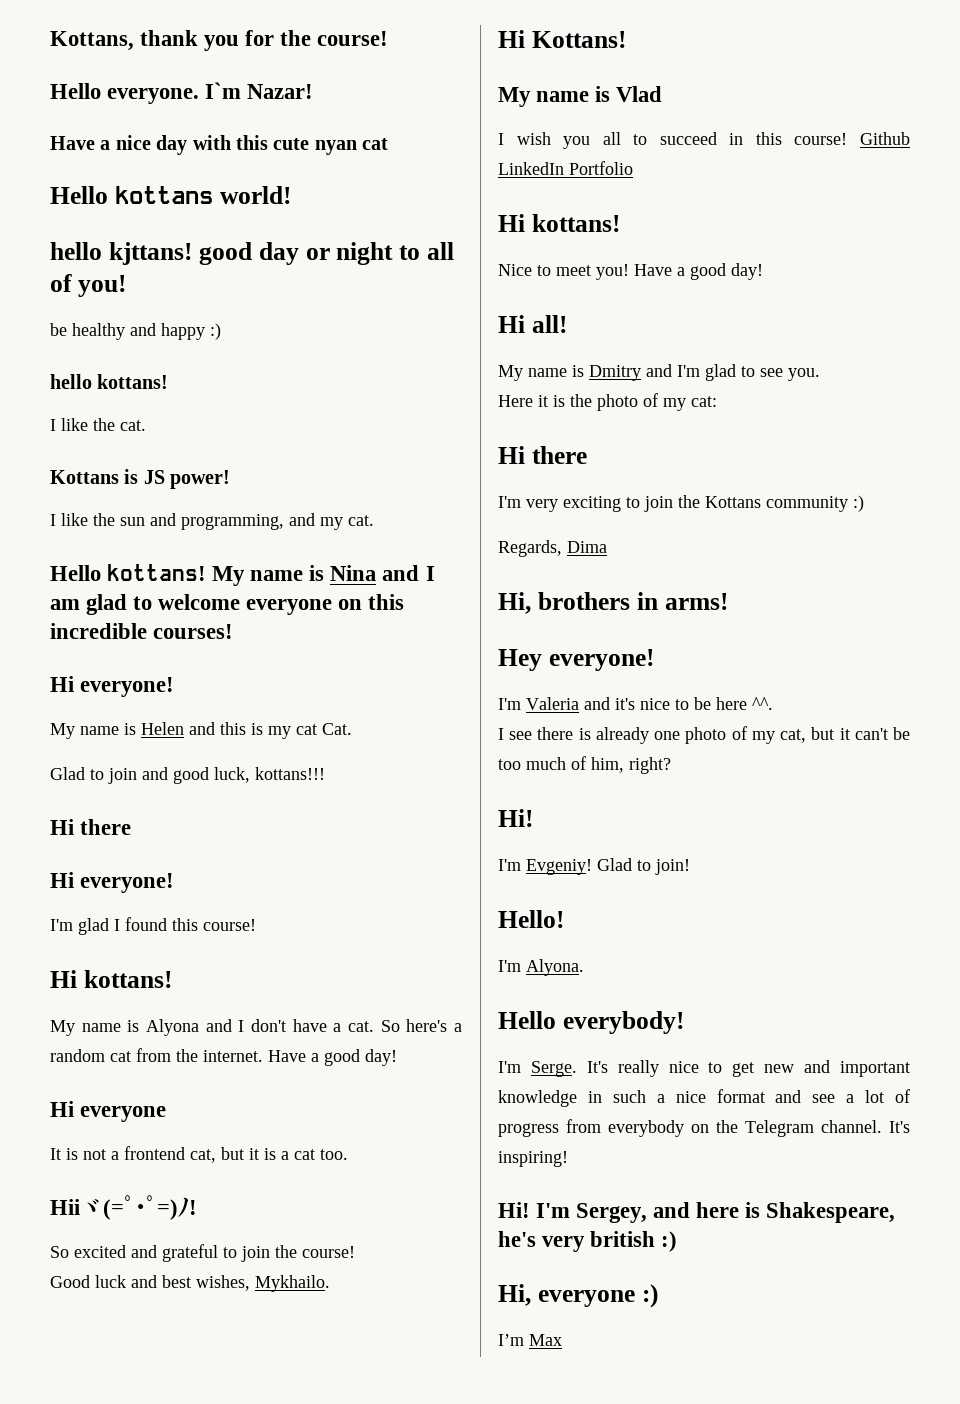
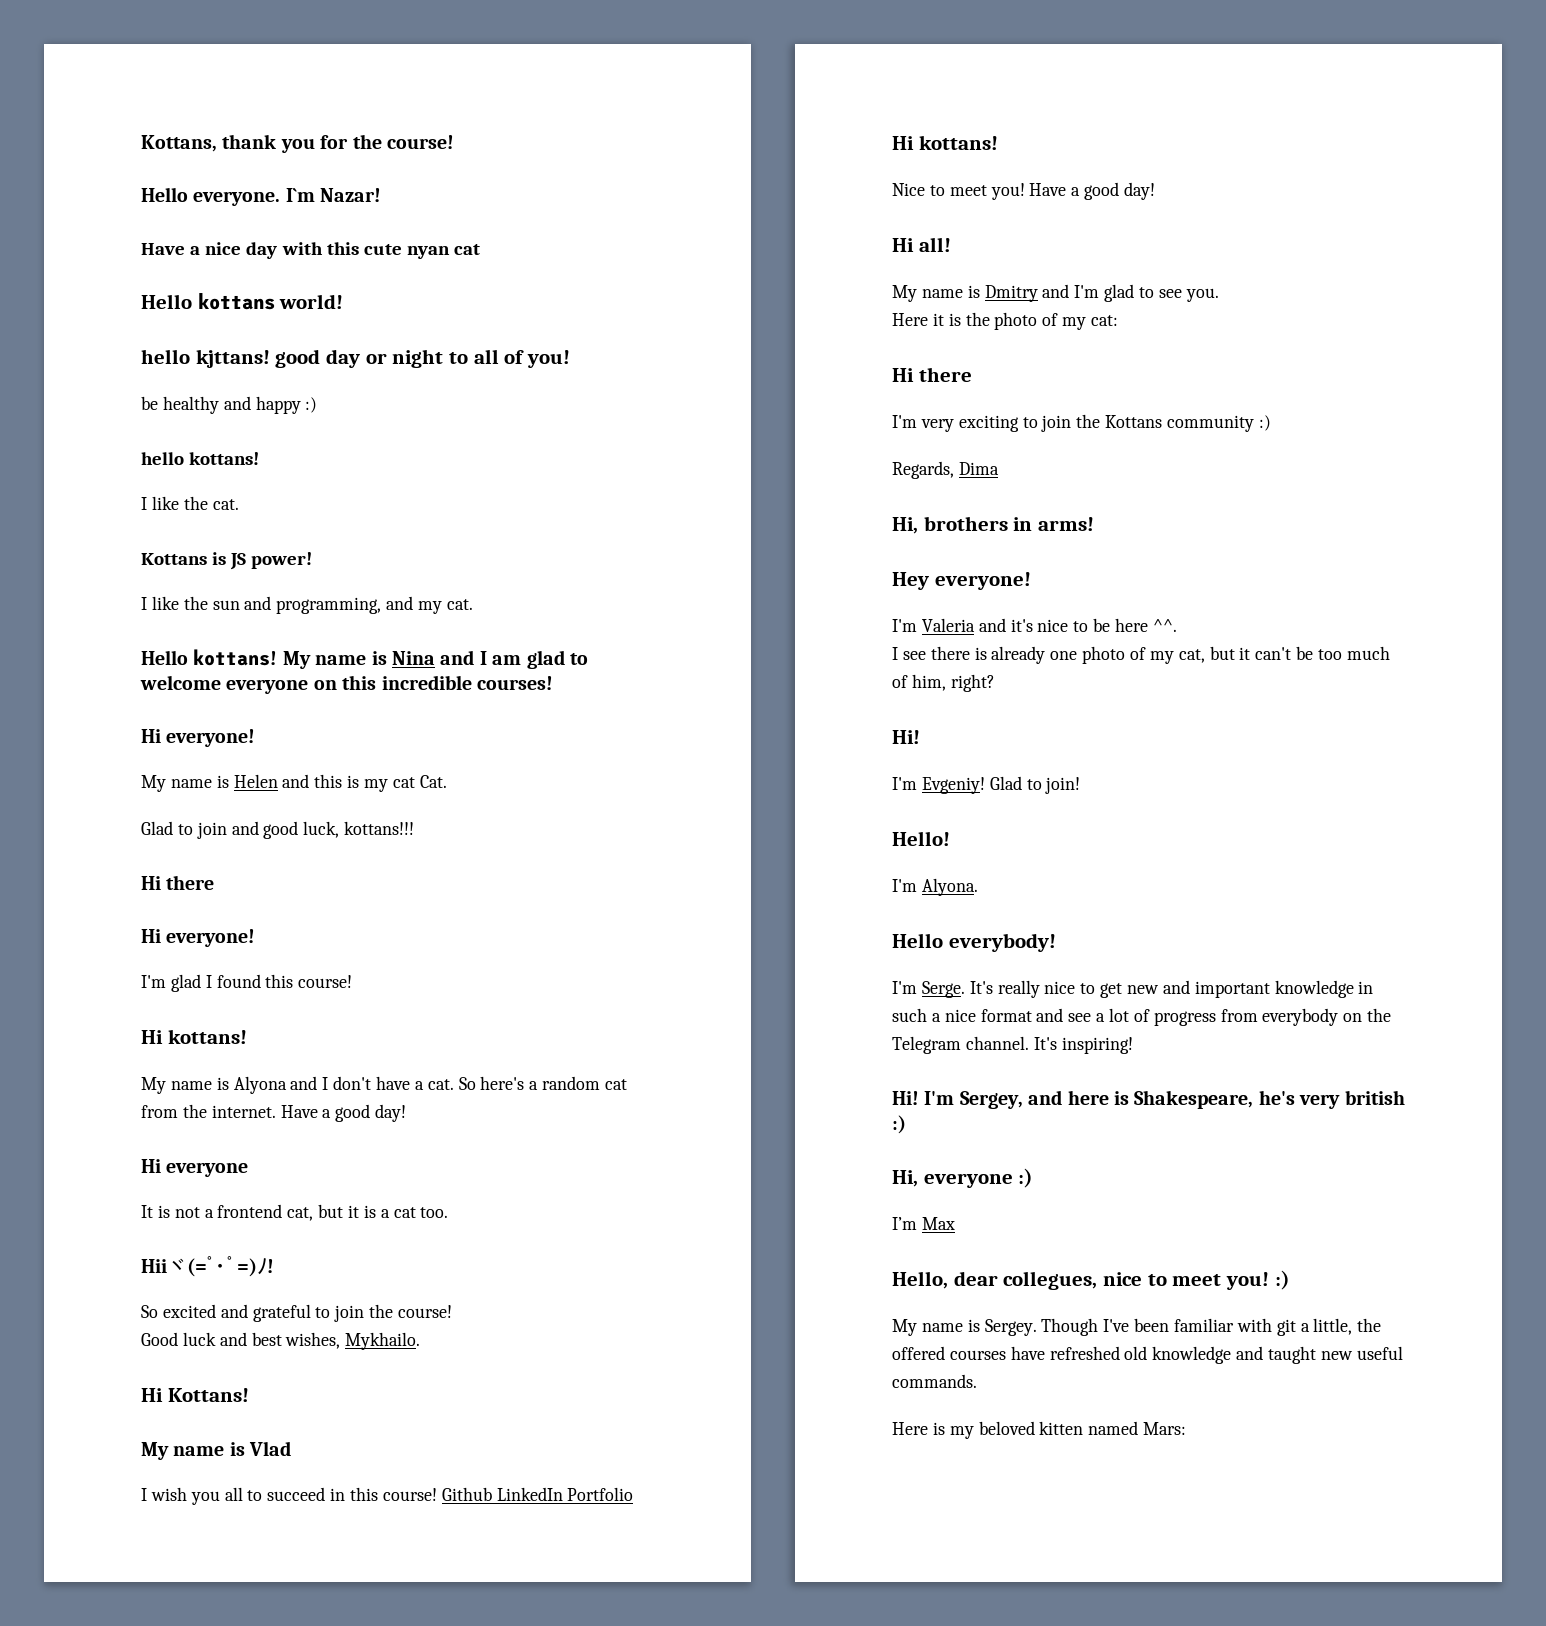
(562, 1340) none -> [892,1270,1290,1290] [892,1318,1382,1336] [892,1346,1403,1364] [892,1374,977,1388] [892,1421,1187,1439] // Hello, dear collegues, nice to meet you! :) // My name is Sergey. Though I've been familiar with git a little, the offered courses have refreshed old knowledge and taught new useful commands. // Here is my beloved kitten named Mars:

